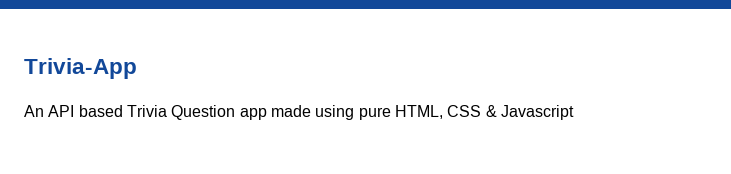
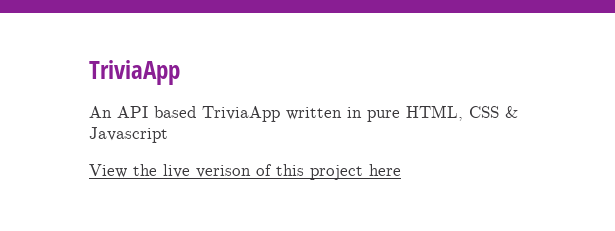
[24,58,137,79] Trivia-App -> [89,60,180,85] TriviaApp
[126,105,355,120] Trivia Question app made using -> [202,106,362,122] TriviaApp written in
(574, 112) none -> [89,164,401,180] // View the live verison of this project here

